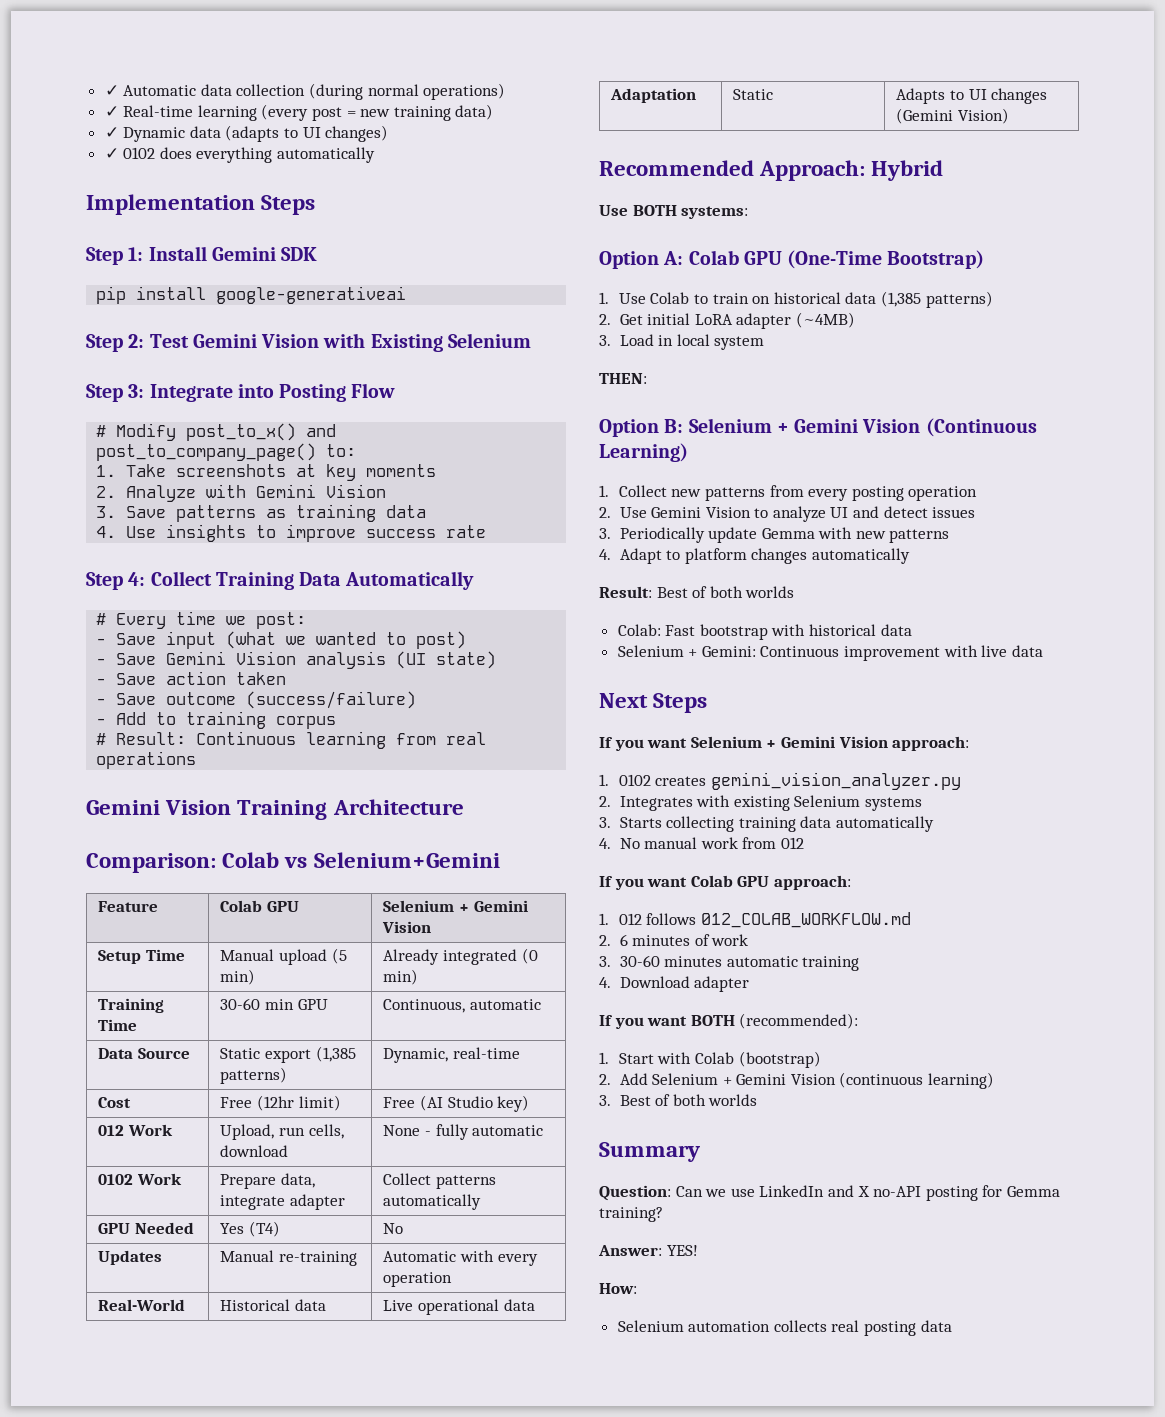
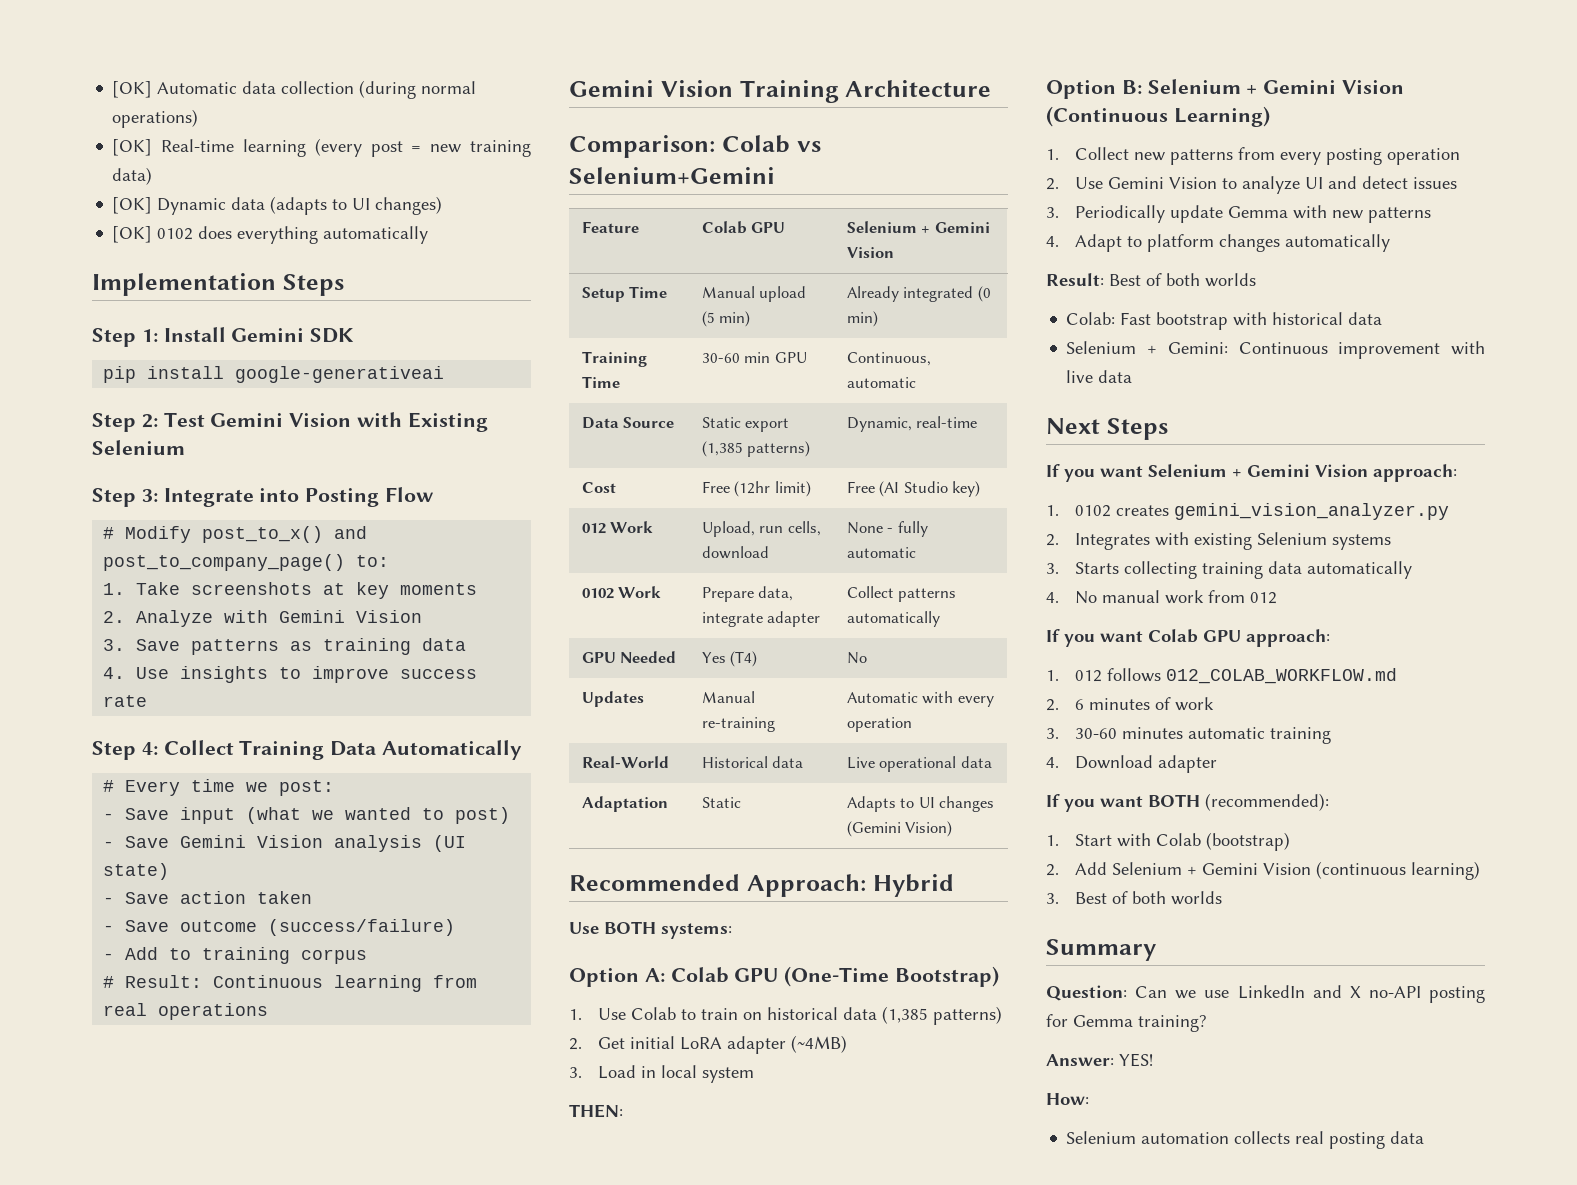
[104,85,119,96] ✓ -> [112,81,153,98] [OK]
[104,106,119,117] ✓ -> [112,139,153,156] [OK]
[104,127,119,138] ✓ -> [112,197,153,214] [OK]
[104,148,119,159] ✓ -> [112,226,153,243] [OK]

